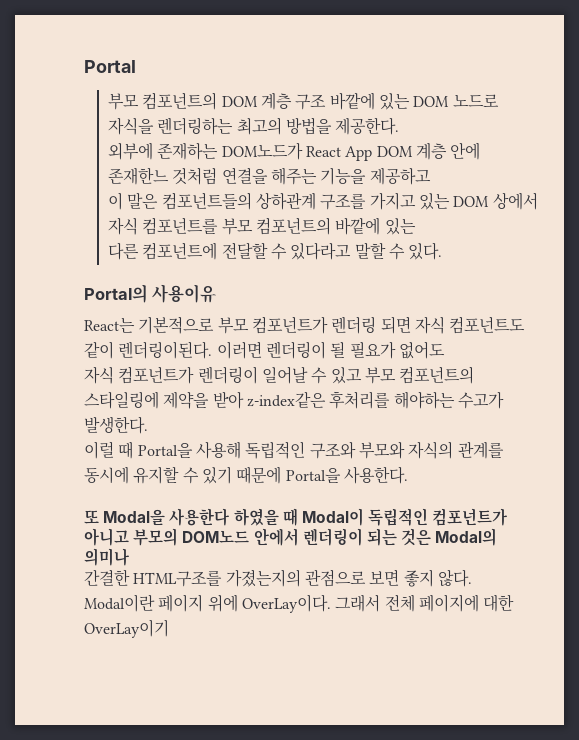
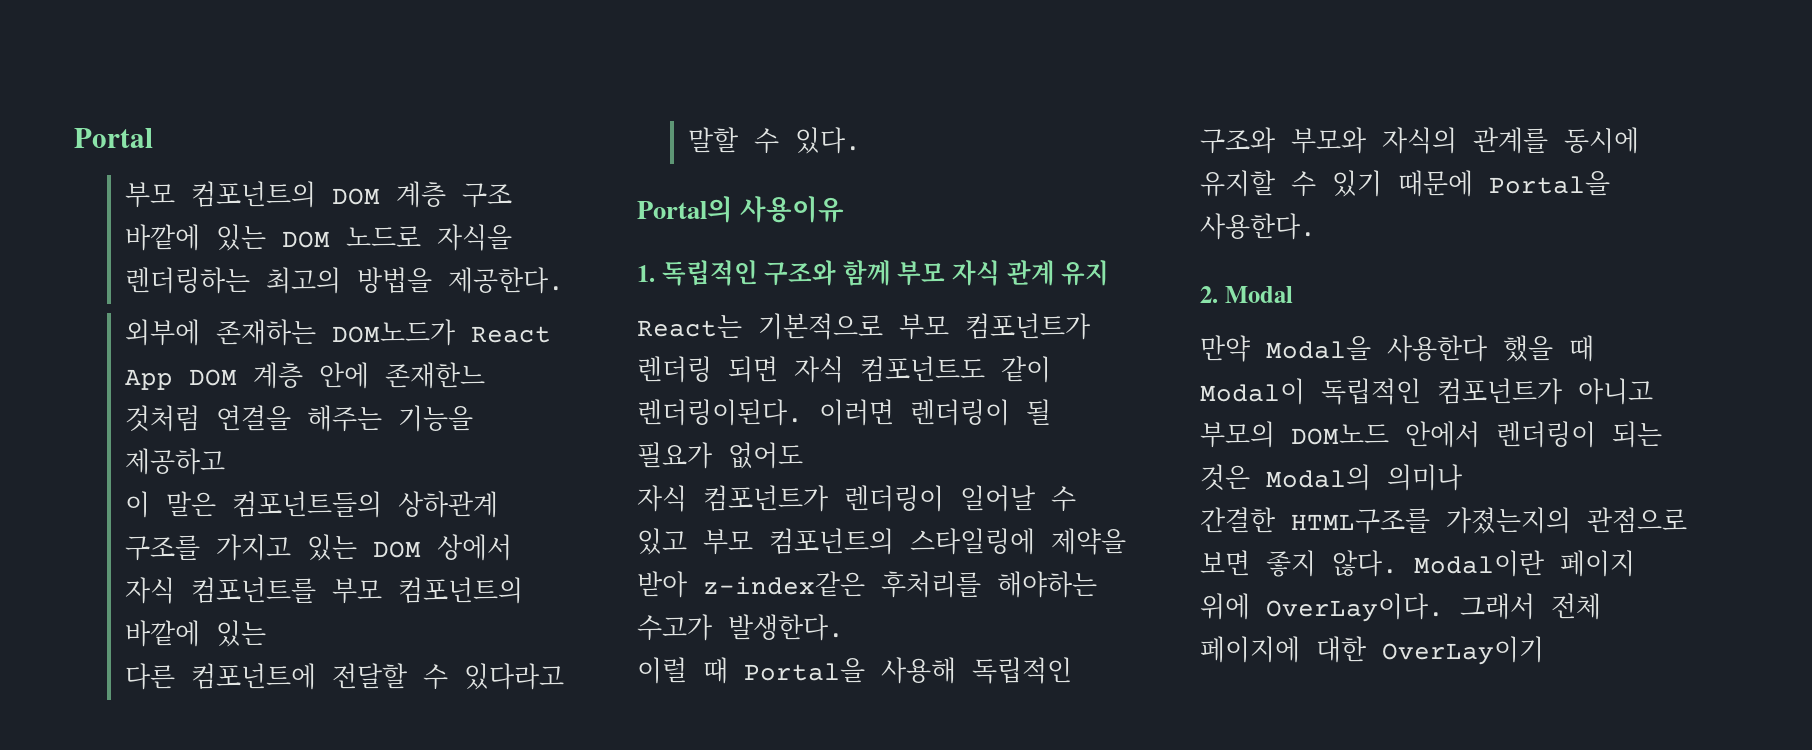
(217, 293) none -> [637,260,1110,286] // 1. 독립적인 구조와 함께 부모 자식 관계 유지
[84,510,99,524] 또 -> [1200,286,1293,303] [1200,335,1250,362] 2. Modal // 만약
[233,508,279,526] 하였을 -> [1503,335,1553,362] 했을

